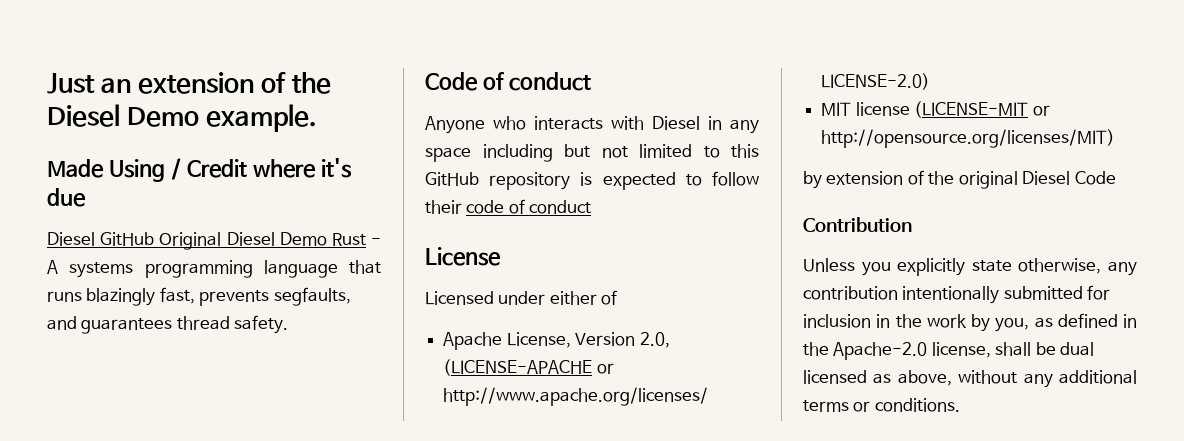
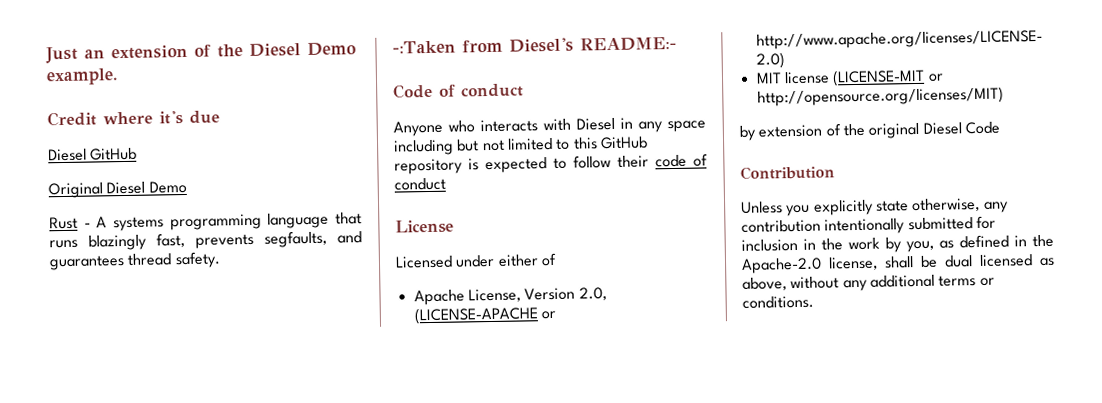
[47,158,181,182] Made Using / -> (119, 77) none
(155, 239) none -> (138, 154) //
(327, 239) none -> (187, 187) //
(289, 324) none -> [392,36,677,54] // -:Taken from Diesel's README:-

